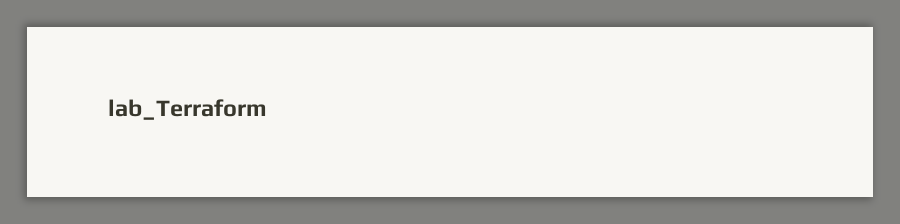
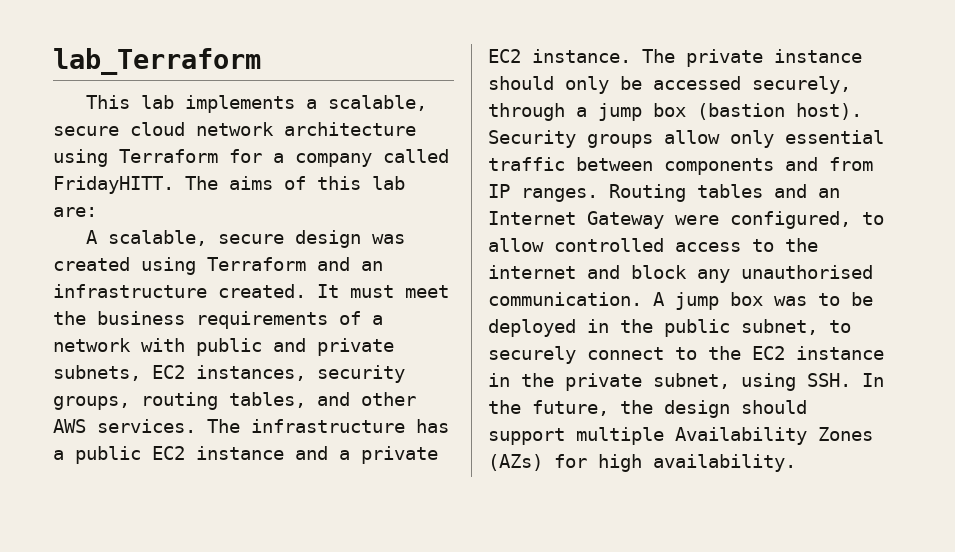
(267, 109) none -> [86,95,428,113] [53,122,416,136] [53,149,449,167] [53,176,405,194] [53,207,97,217] [86,230,406,248] [53,257,383,275] [53,284,449,298] [53,311,383,329] [53,338,394,356] [53,365,405,383] [53,392,416,410] [53,419,449,433] [53,446,438,464] [488,49,862,67] [488,76,851,94] [488,103,862,121] [488,130,884,148] [488,157,873,175] [488,184,840,202] [488,211,884,229] [488,238,818,252] [488,265,873,283] [488,292,873,310] [488,319,851,337] [488,346,884,364] [488,373,884,391] [488,400,807,418] [488,427,873,445] [488,454,796,472] // This lab implements a scalable, secure cloud network architecture using Terraform for a company called FridayHITT. The aims of this lab are: // A scalable, secure design was created using Terraform and an infrastructure created. It must meet the business requirements of a network with public and private subnets, EC2 instances, security groups, routing tables, and other AWS services. The infrastructure has a public EC2 instance and a private EC2 instance. The private instance should only be accessed securely, through a jump box (bastion host). Security groups allow only essential traffic between components and from IP ranges. Routing tables and an Internet Gateway were configured, to allow controlled access to the internet and block any unauthorised communication. A jump box was to be deployed in the public subnet, to securely connect to the EC2 instance in the private subnet, using SSH. In the future, the design should support multiple Availability Zones (AZs) for high availability.

